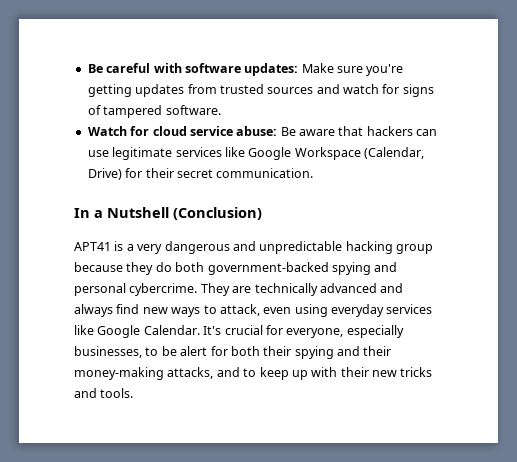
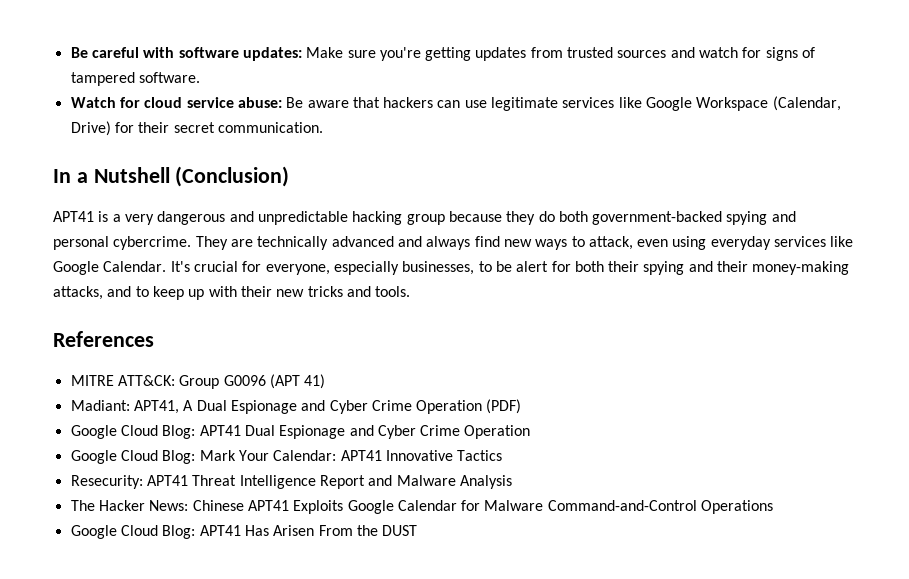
(134, 393) none -> [53,331,154,347] [70,374,326,389] [70,399,522,414] [70,425,531,439] [70,450,503,464] [70,475,512,489] [70,500,774,514] [70,525,418,539] // References // MITRE ATT&CK: Group G0096 (APT 41) // Madiant: APT41, A Dual Espionage and Cyber Crime Operation (PDF) // Google Cloud Blog: APT41 Dual Espionage and Cyber Crime Operation // Google Cloud Blog: Mark Your Calendar: APT41 Innovative Tactics // Resecurity: APT41 Threat Intelligence Report and Malware Analysis // The Hacker News: Chinese APT41 Exploits Google Calendar for Malware Command-and-Control Operations // Google Cloud Blog: APT41 Has Arisen From the DUST

